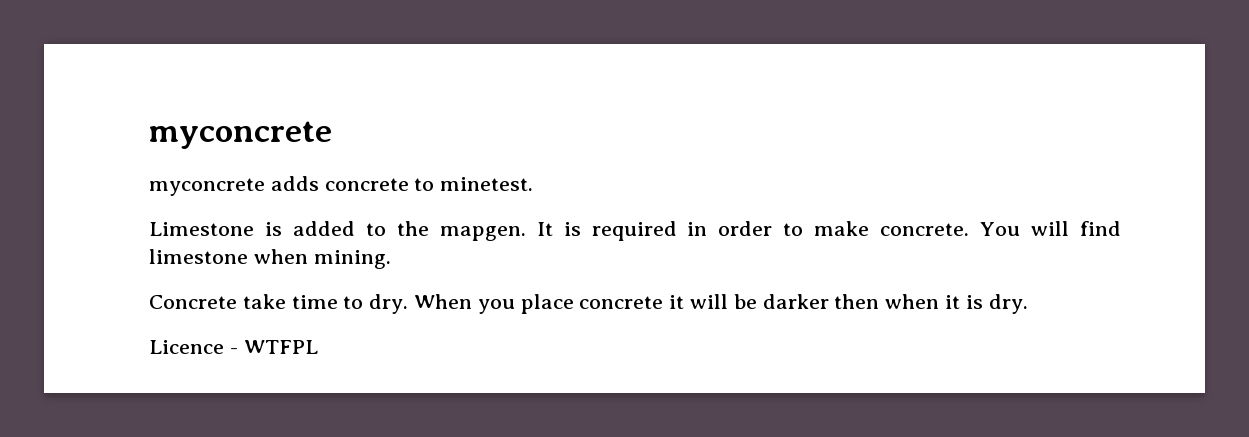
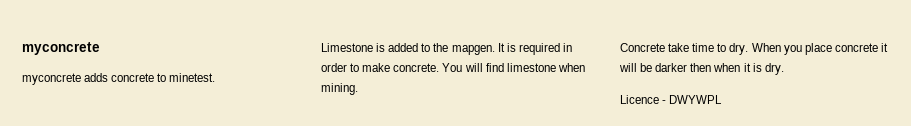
[243,340,318,354] WTFPL -> [669,95,723,104] DWYWPL

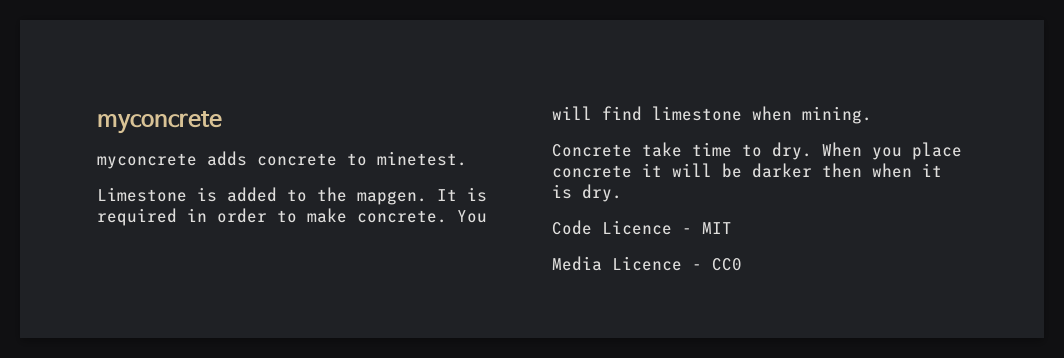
[620,95,723,104] Licence - DWYWPL -> [552,220,732,235] [552,256,742,271] Code Licence - MIT // Media Licence - CC0

